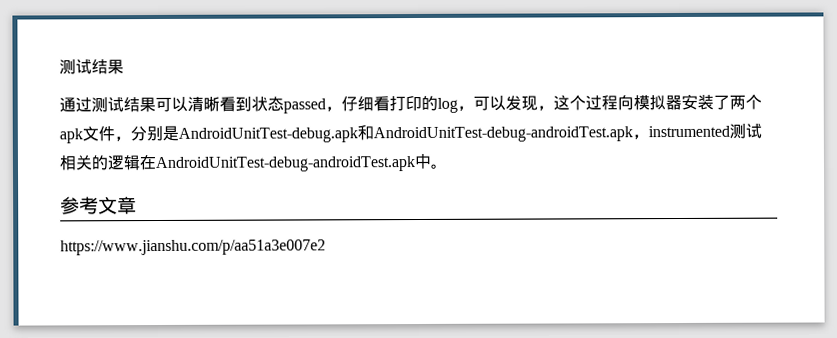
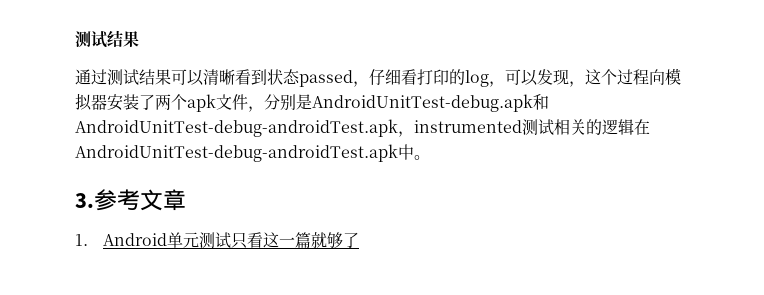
(447, 166) none -> [75,193,94,208] 3.
[60,239,326,256] https://www.jianshu.com/p/aa51a3e007e2 -> [75,232,359,249] 1. Android单元测试只看这一篇就够了

